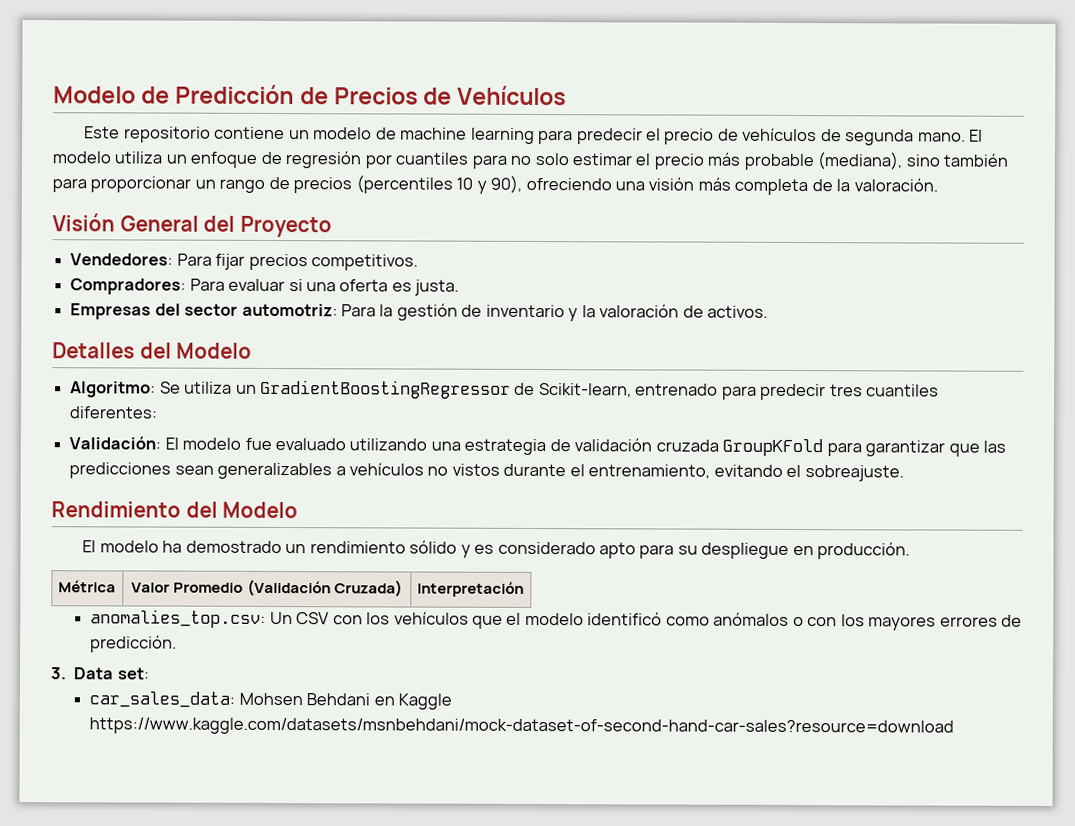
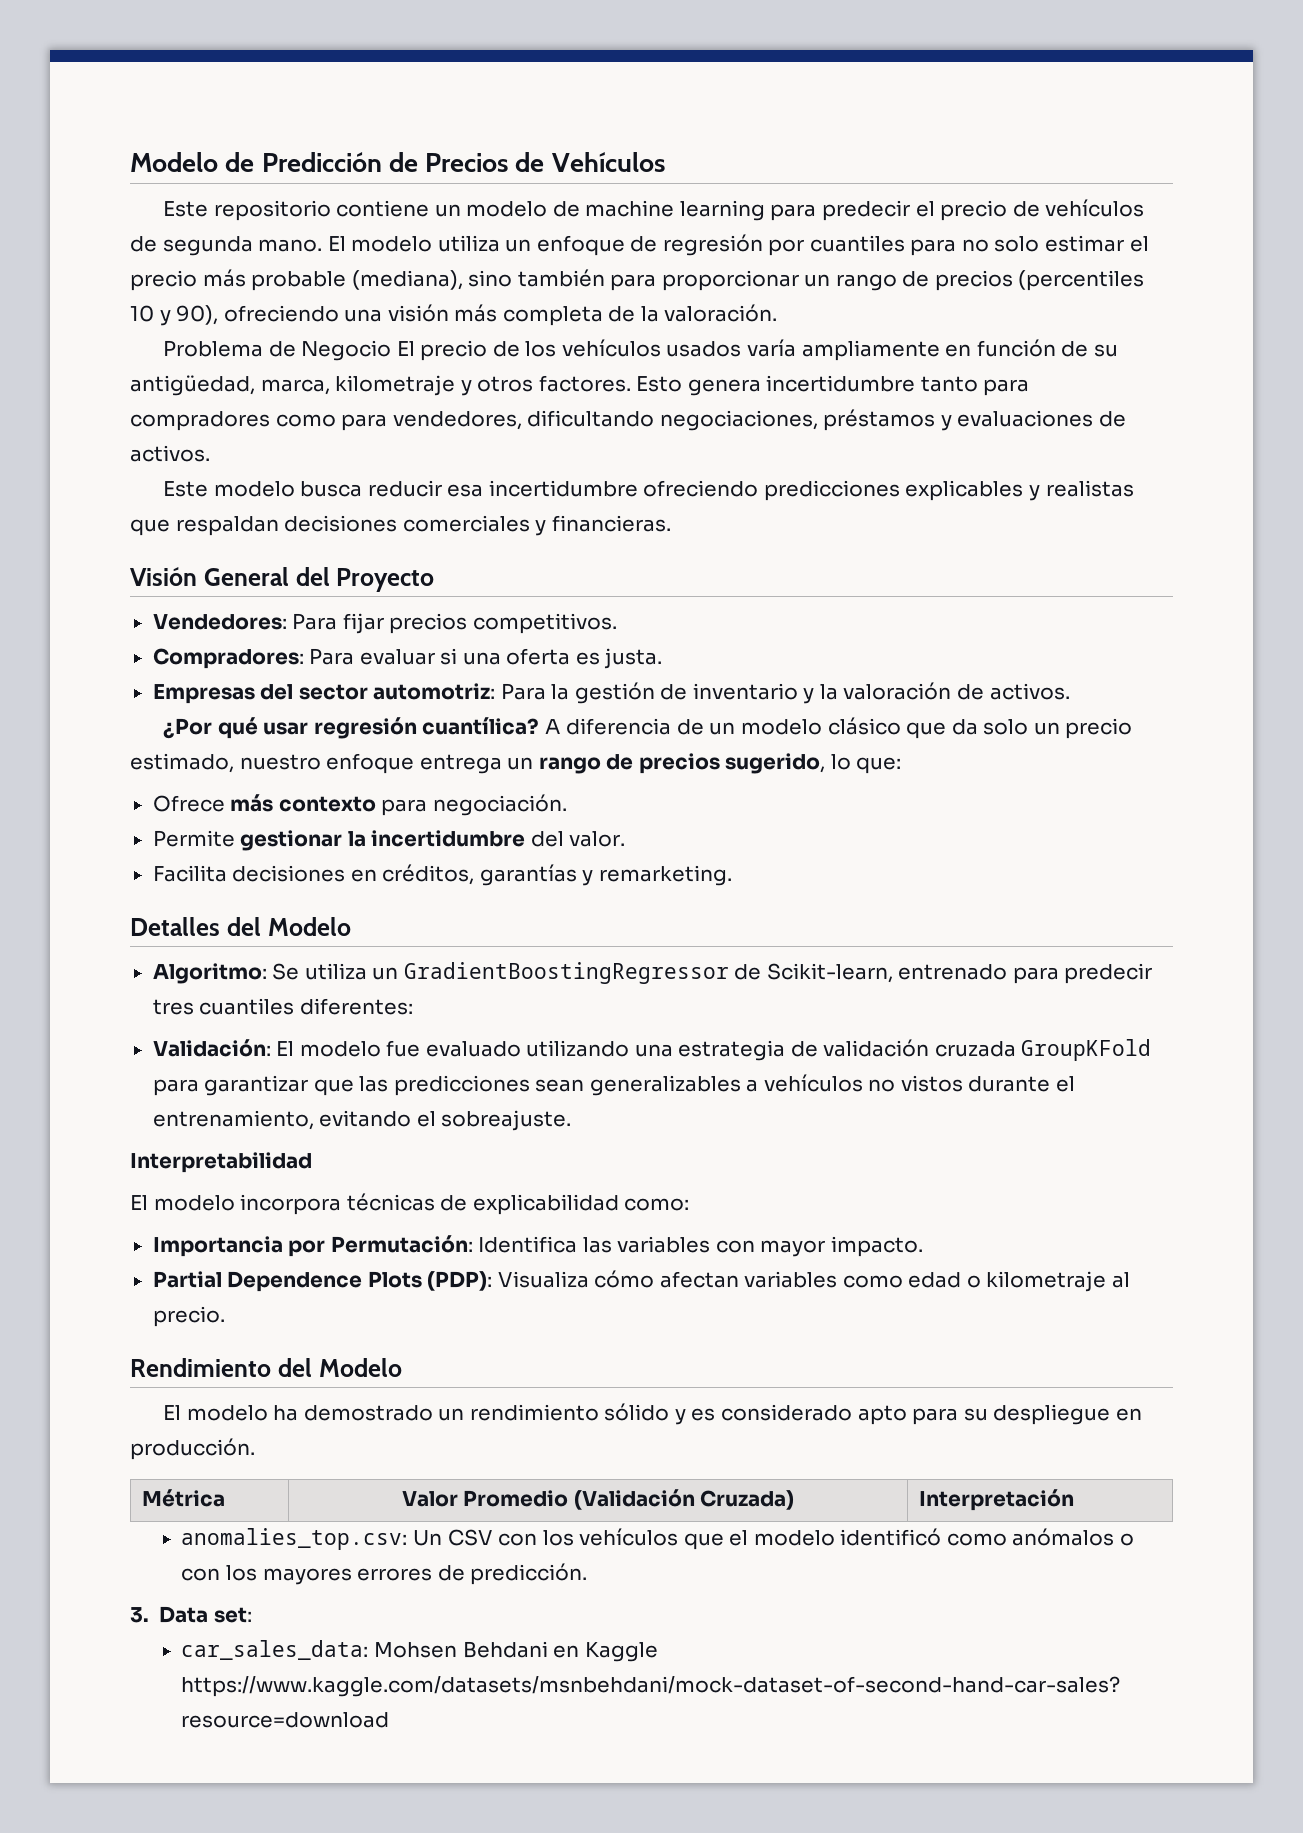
(938, 185) none -> [163,339,1118,361] [130,375,1030,396] [130,409,1126,431] [130,445,210,462] [163,480,1134,501] [130,515,671,536] // Problema de Negocio El precio de los vehículos usados varía ampliamente en función de su antigüedad, marca, kilometraje y otros factores. Esto genera incertidumbre tanto para compradores como para vendedores, dificultando negociaciones, préstamos y evaluaciones de activos. // Este modelo busca reducir esa incertidumbre ofreciendo predicciones explicables y realistas que respaldan decisiones comerciales y financieras.
(769, 311) none -> [163,717,1133,739] [130,753,902,774] [152,794,567,816] [152,830,626,851] [152,864,732,886] // ¿Por qué usar regresión cuantílica? A diferencia de un modelo clásico que da solo un precio estimado, nuestro enfoque entrega un rango de precios sugerido, lo que: // Ofrece más contexto para negociación. // Permite gestionar la incertidumbre del valor. // Facilita decisiones en créditos, garantías y remarketing.
(904, 473) none -> [130,1152,312,1173] [130,1193,690,1215] [152,1235,923,1257] [152,1270,1130,1292] [152,1306,225,1327] // Interpretabilidad // El modelo incorpora técnicas de explicabilidad como: // Importancia por Permutación: Identifica las variables con mayor impacto. // Partial Dependence Plots (PDP): Visualiza cómo afectan variables como edad o kilometraje al precio.

